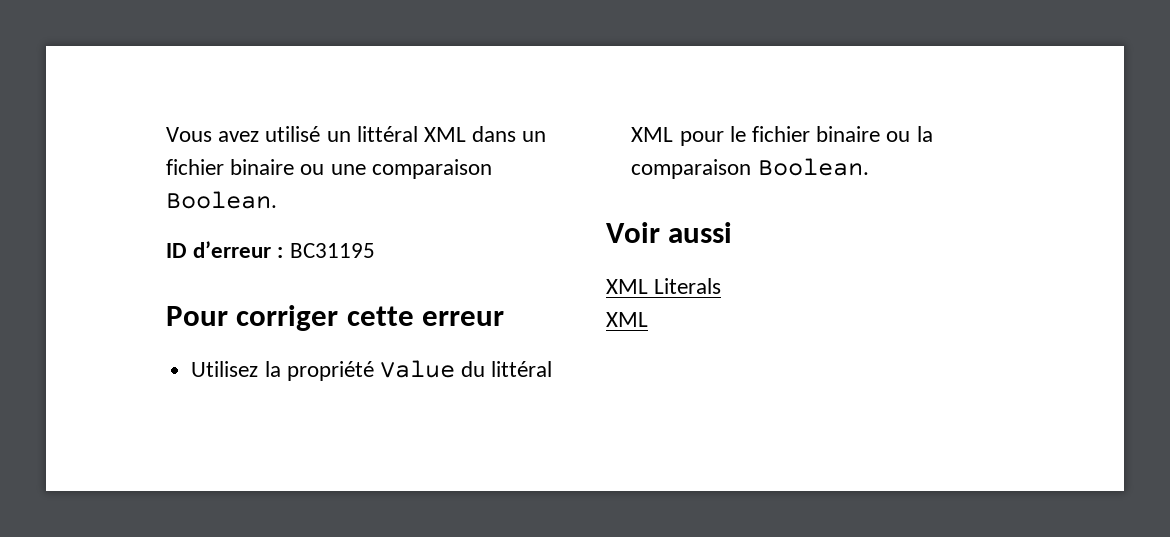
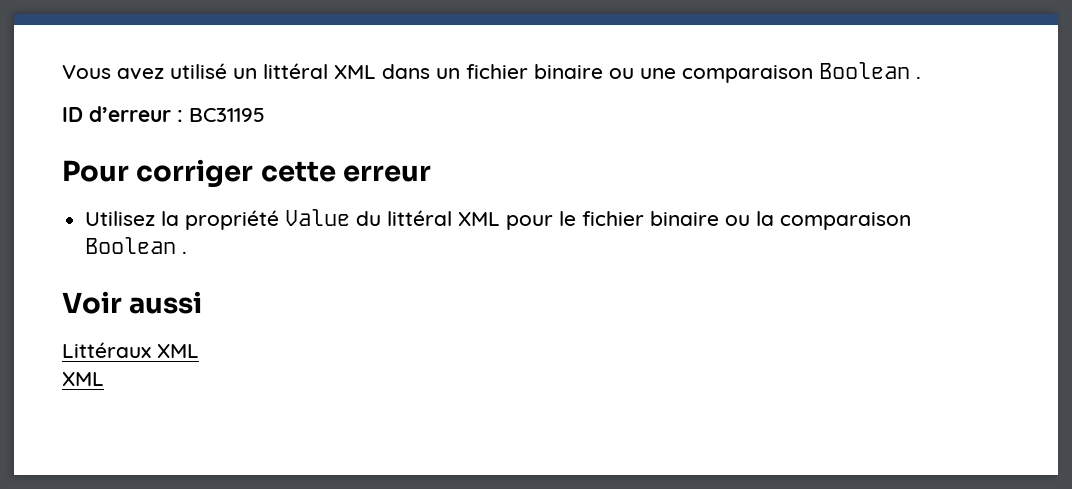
[166,191,277,209] Boolean. -> [819,62,921,79] Boolean .
[757,158,869,176] Boolean. -> [85,237,188,254] Boolean .
[606,278,722,294] XML Literals -> [62,342,199,358] Littéraux XML

